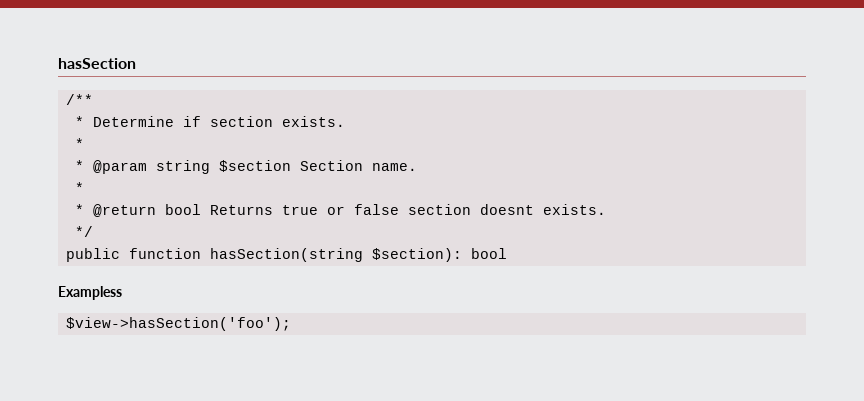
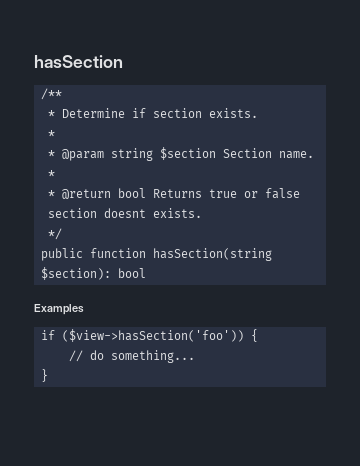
[58,286,122,300] [66,317,292,331] Exampless // $view->hasSection('foo'); -> [34,304,84,315] [40,329,258,342] [68,350,195,363] [40,369,48,382] Examples // if ($view->hasSection('foo')) { // // do something... // }

